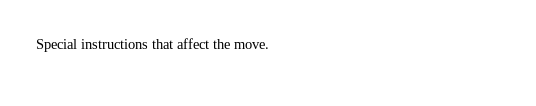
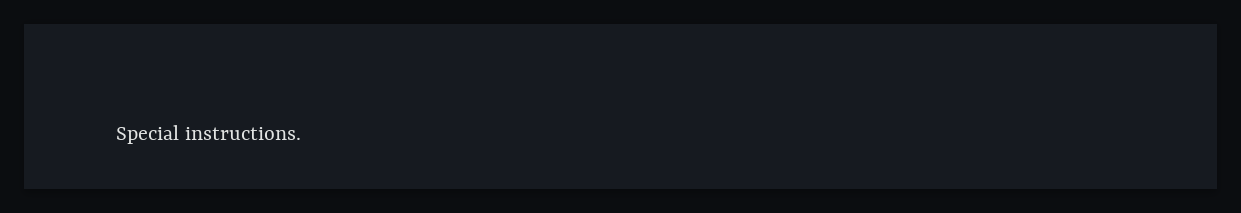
[81,38,269,49] instructions that affect the move. -> [185,127,302,140] instructions.

